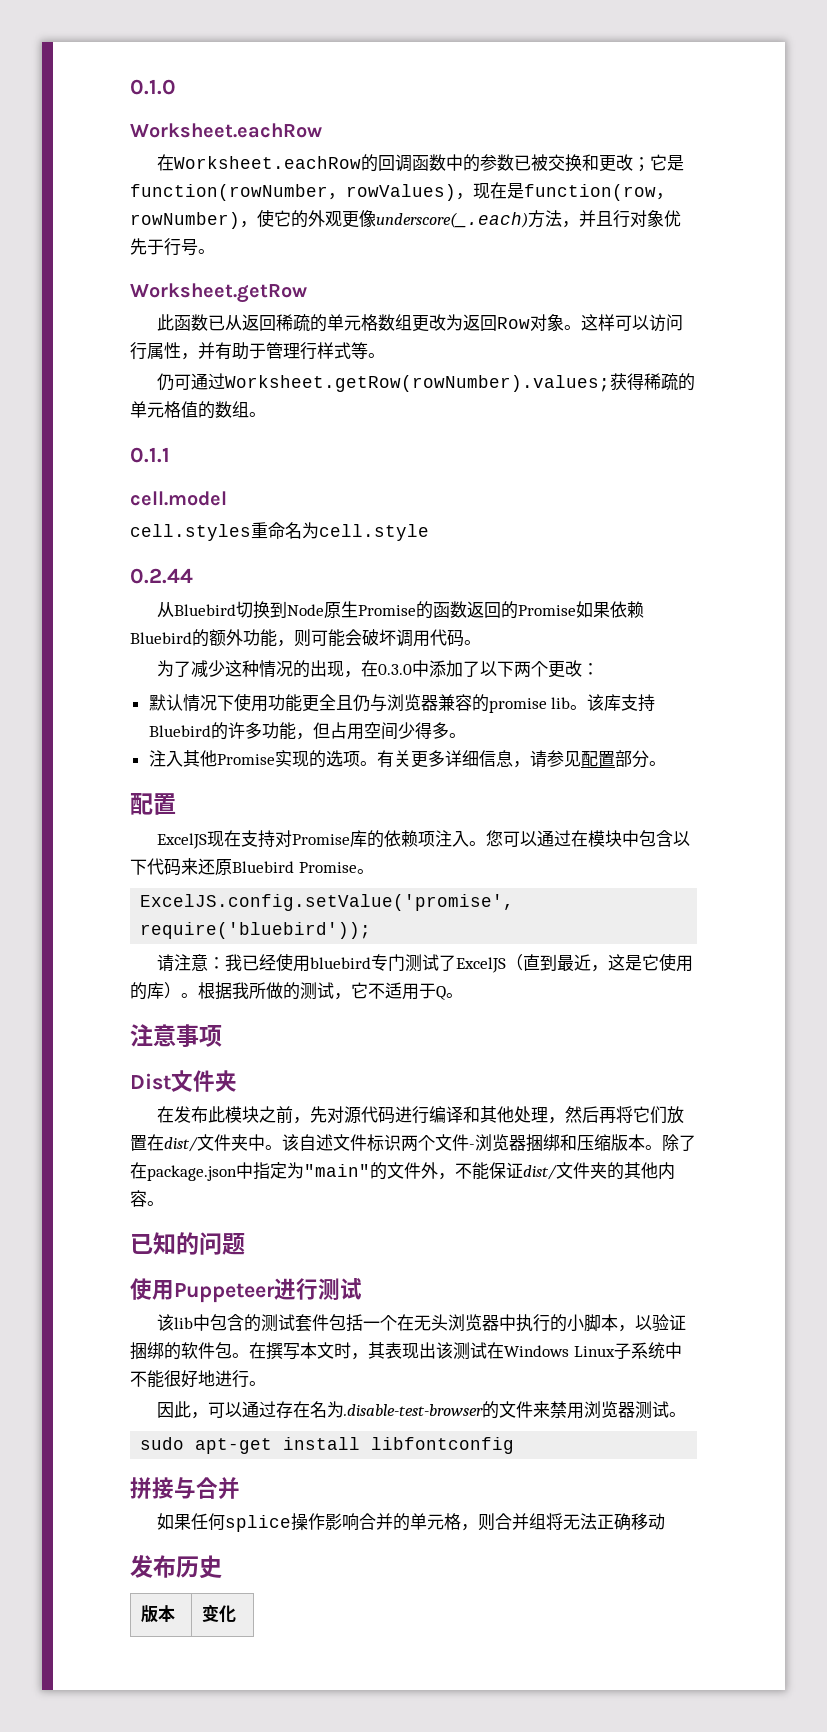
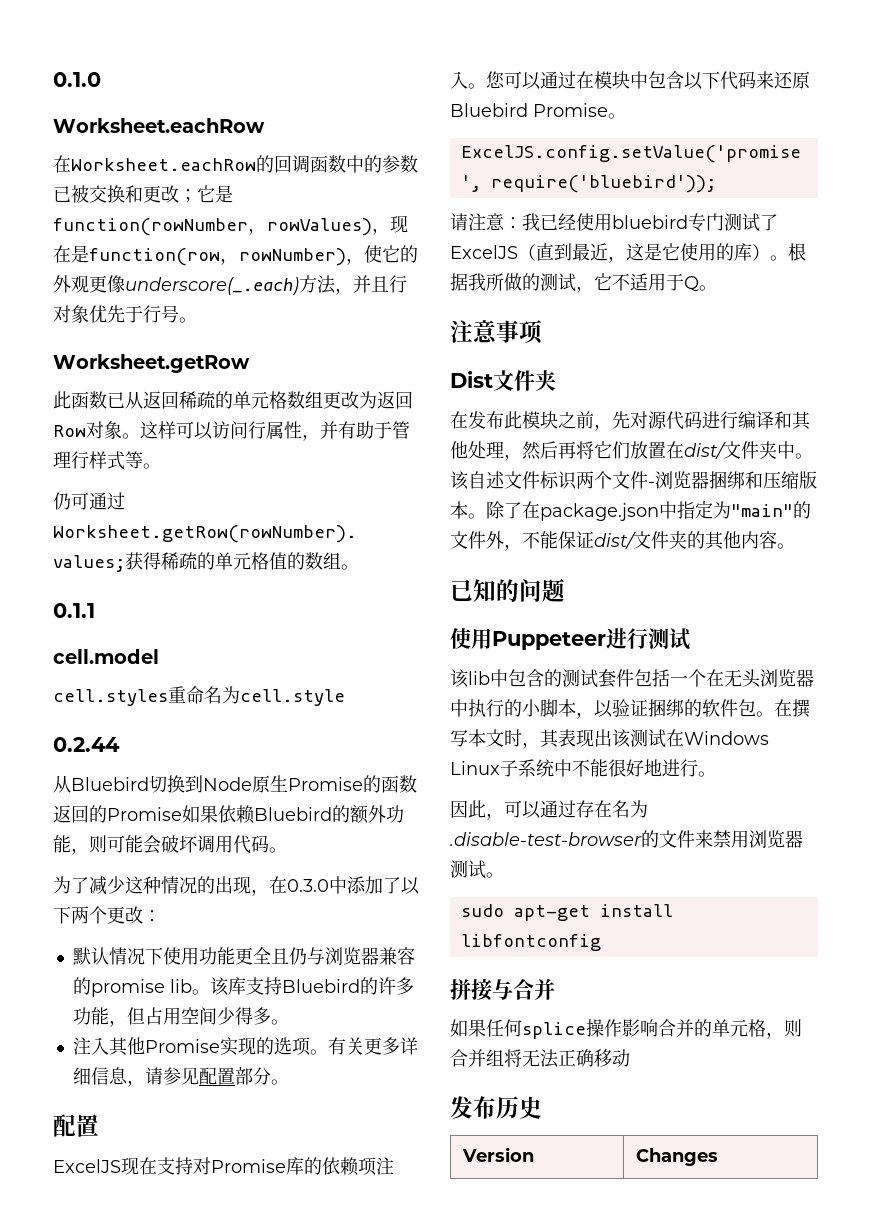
[140,1605,175,1623] [201,1604,236,1623] 版本 | 变化 -> [462,1147,535,1162] [636,1148,719,1166] Version | Changes

